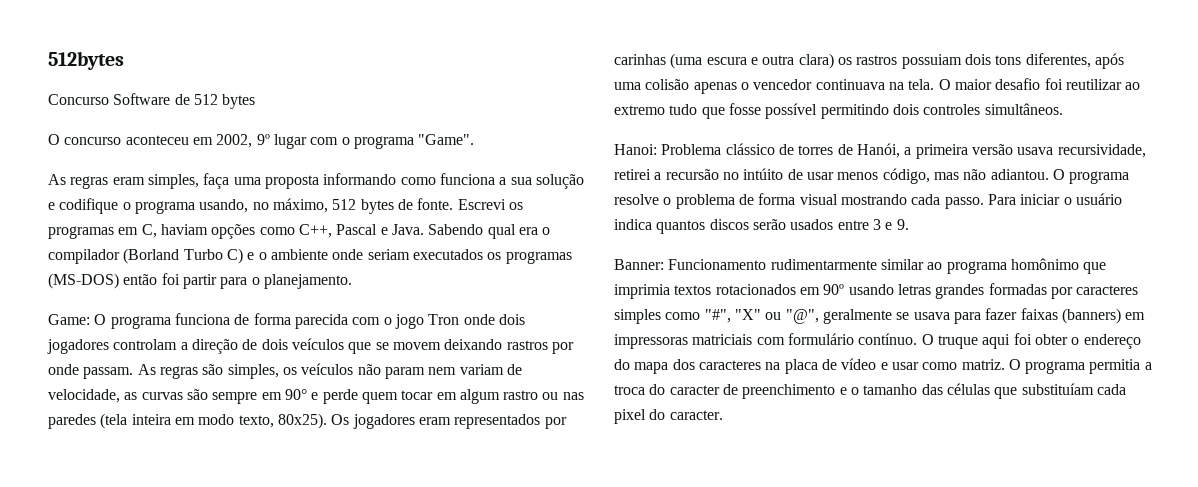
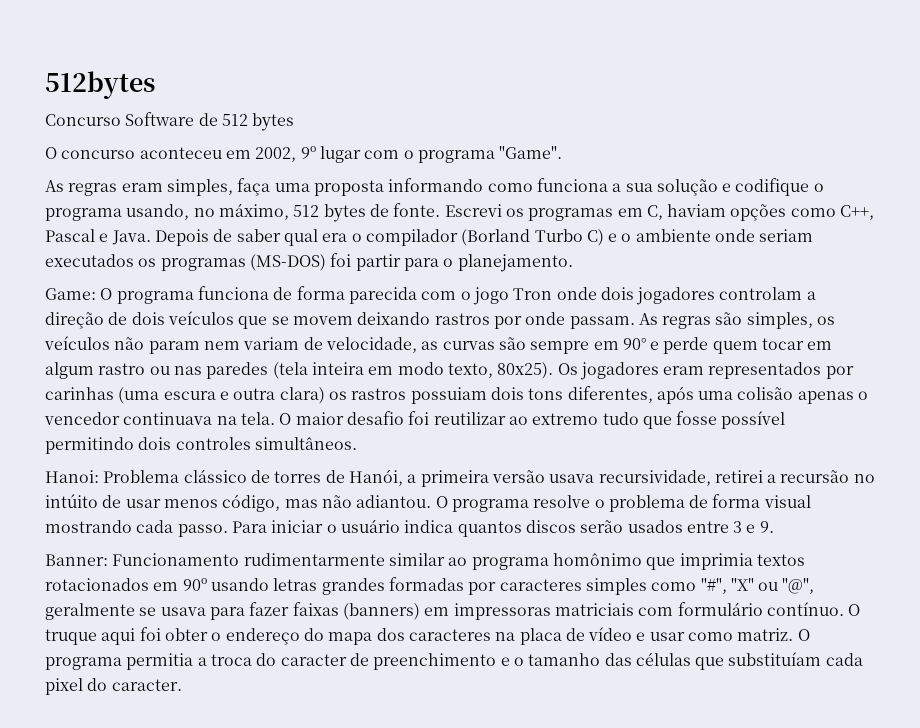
[428,224,484,235] Sabendo -> [154,229,281,246] Depois de saber
[123,274,158,285] então -> (326, 262) none

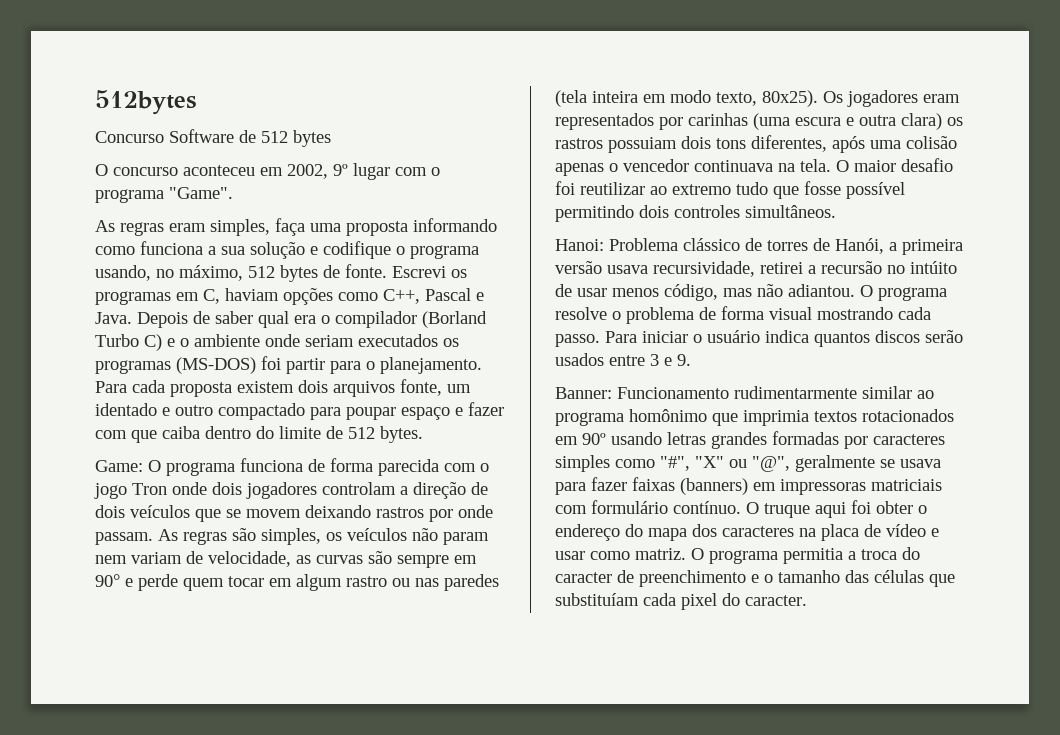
(573, 263) none -> [95,379,471,397] [95,402,504,420] [95,426,423,443] Para cada proposta existem dois arquivos fonte, um identado e outro compactado para poupar espaço e fazer com que caiba dentro do limite de 512 bytes.

